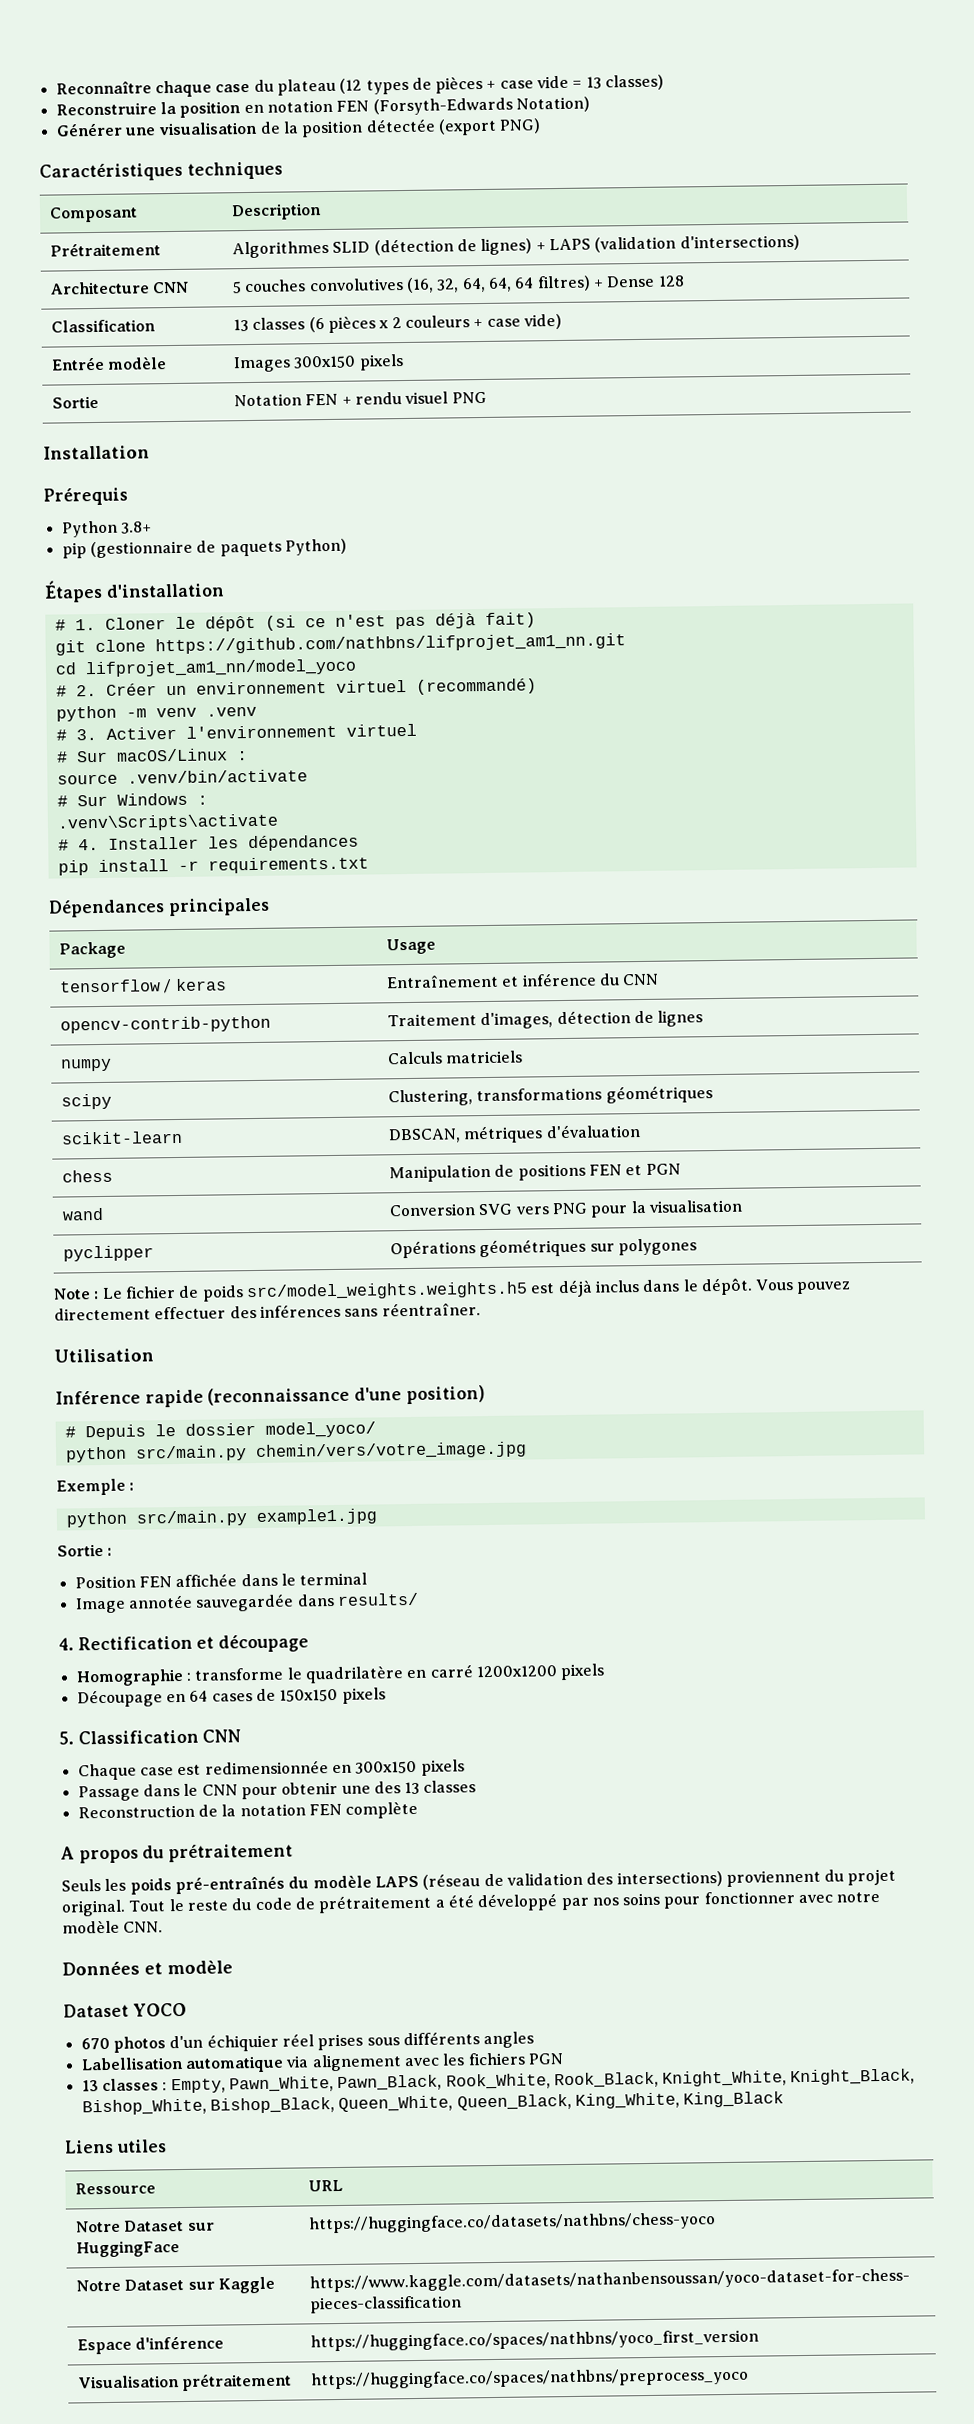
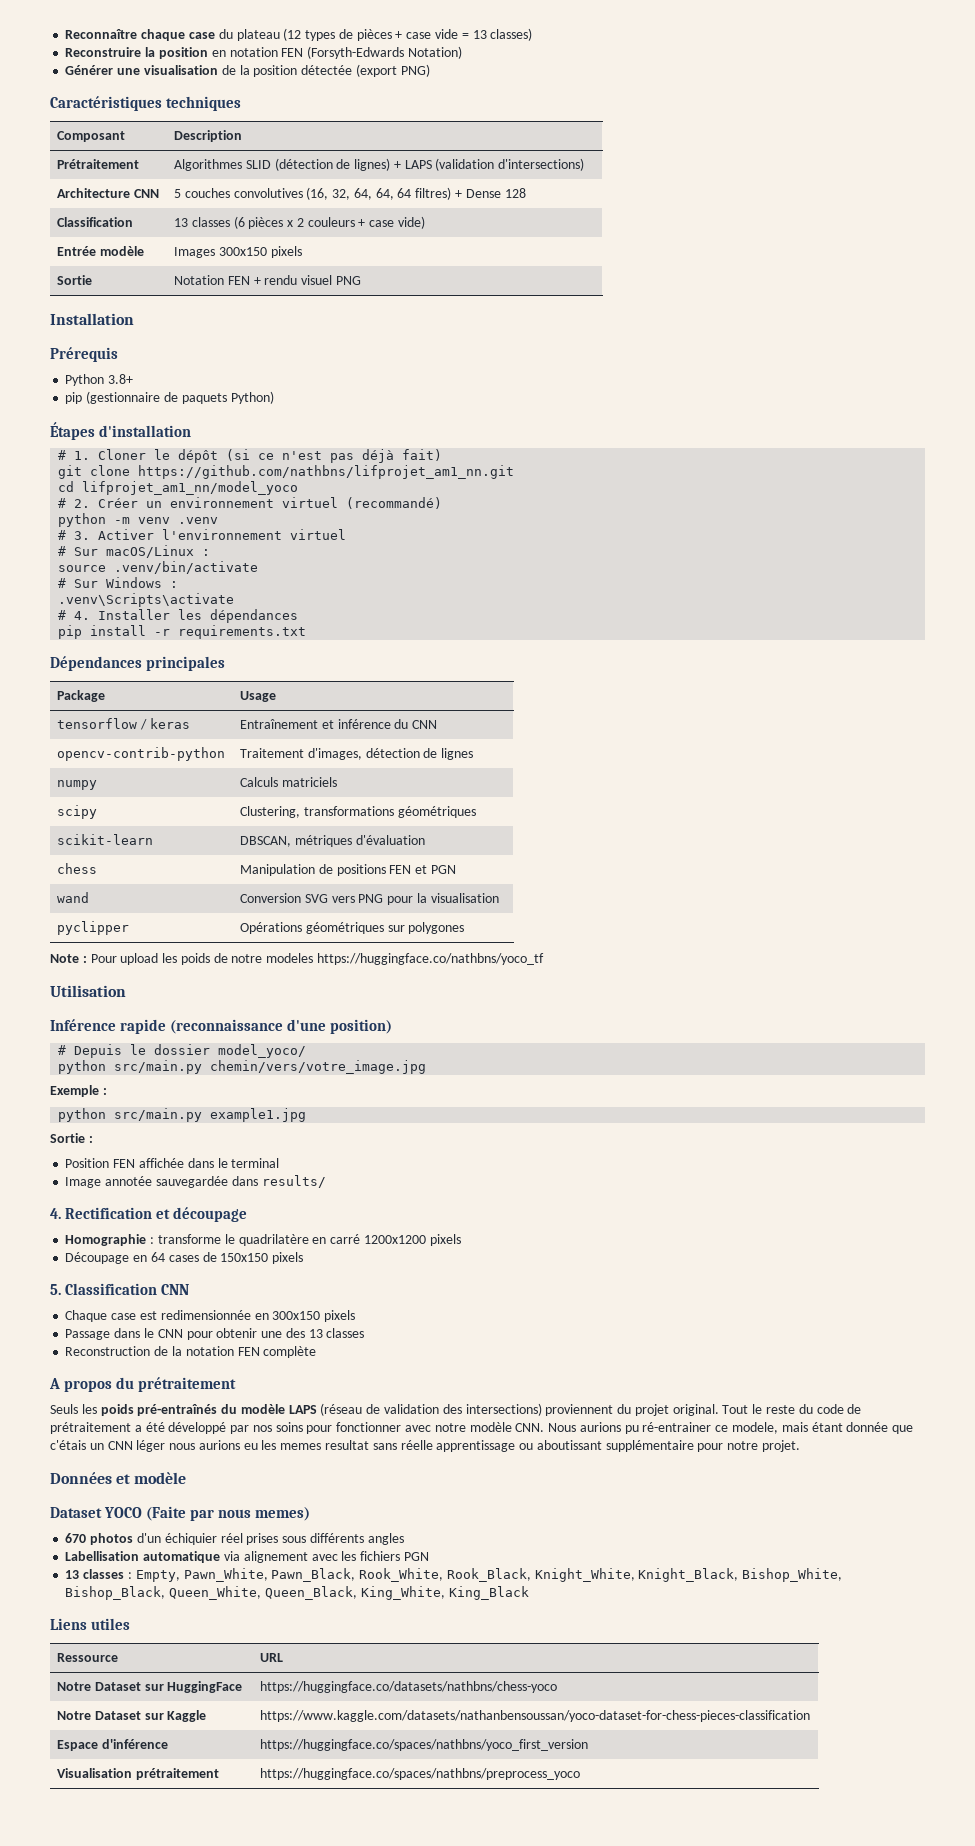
[101,1277,852,1302] [54,1302,481,1321] Le fichier de poids src/model_weights.weights.h5 est déjà inclus dans le dépôt. Vous pouvez directement effectuer des inférences sans réentraîner. -> [90,953,545,965] Pour upload les poids de notre modeles https://huggingface.co/nathbns/yoco_tf
(164, 1927) none -> [548,1422,914,1434] [50,1440,801,1452] Nous aurions pu ré-entrainer ce modele, mais étant donnée que c'étais un CNN léger nous aurions eu les memes resultat sans réelle apprentissage ou aboutissant supplémentaire pour notre projet.
(187, 2009) none -> [145,1506,310,1521] (Faite par nous memes)

